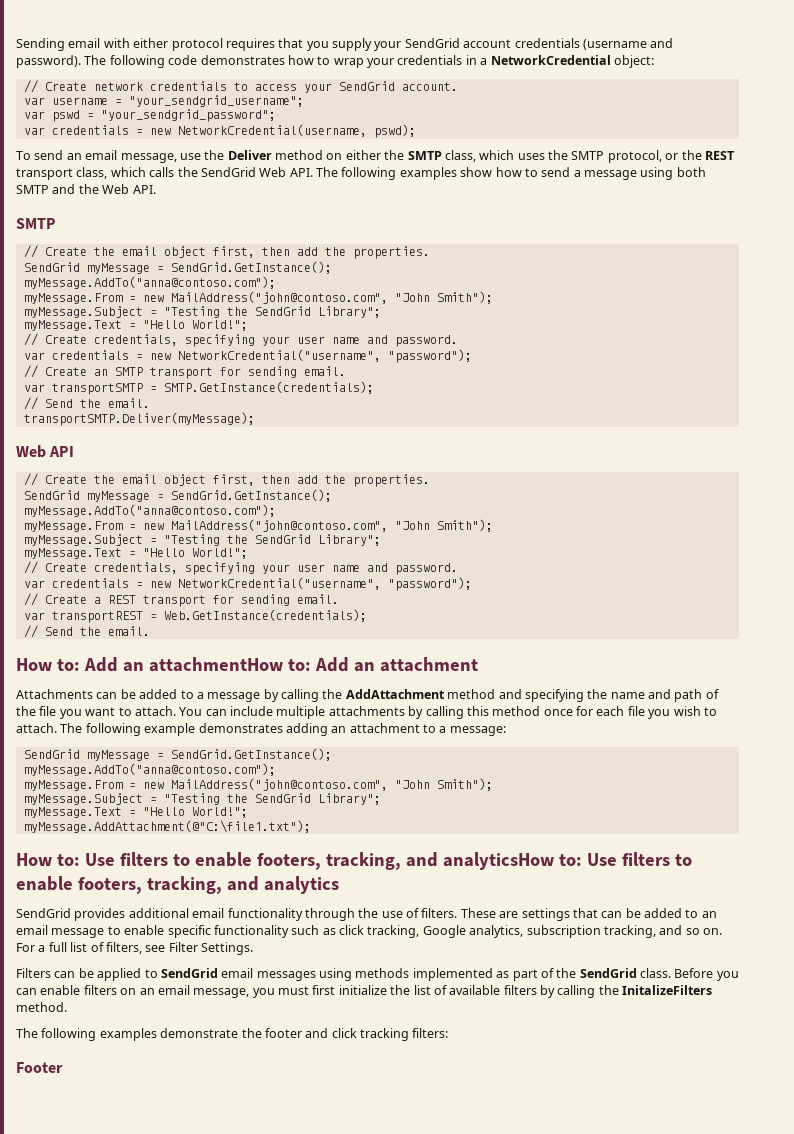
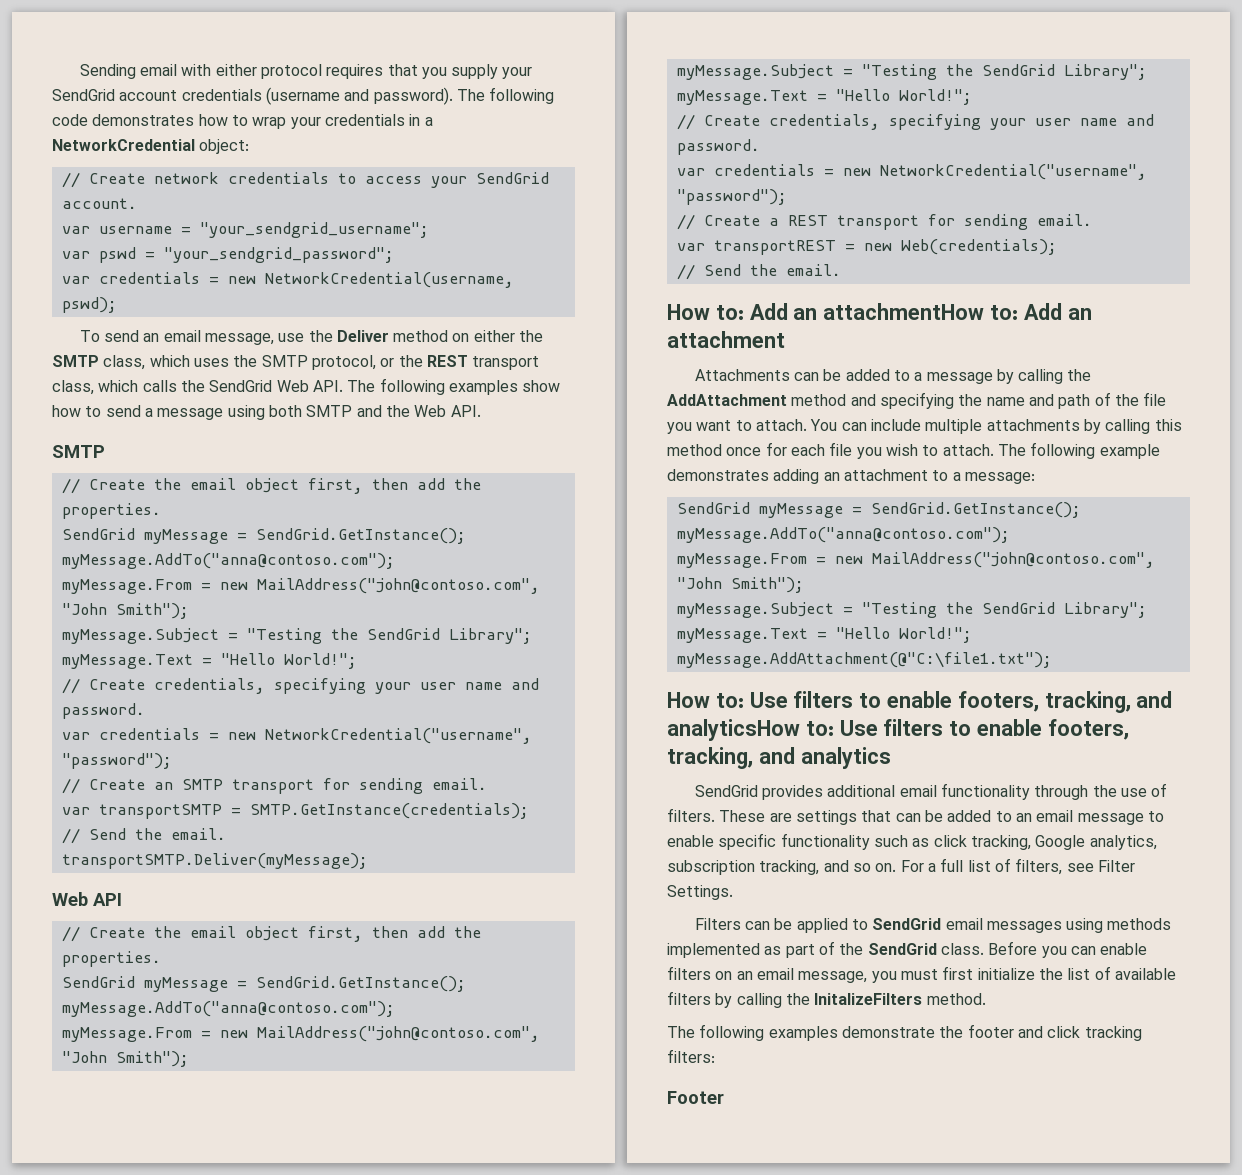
[163,609,367,622] Web.GetInstance(credentials); -> [863,239,1057,255] new Web(credentials);

